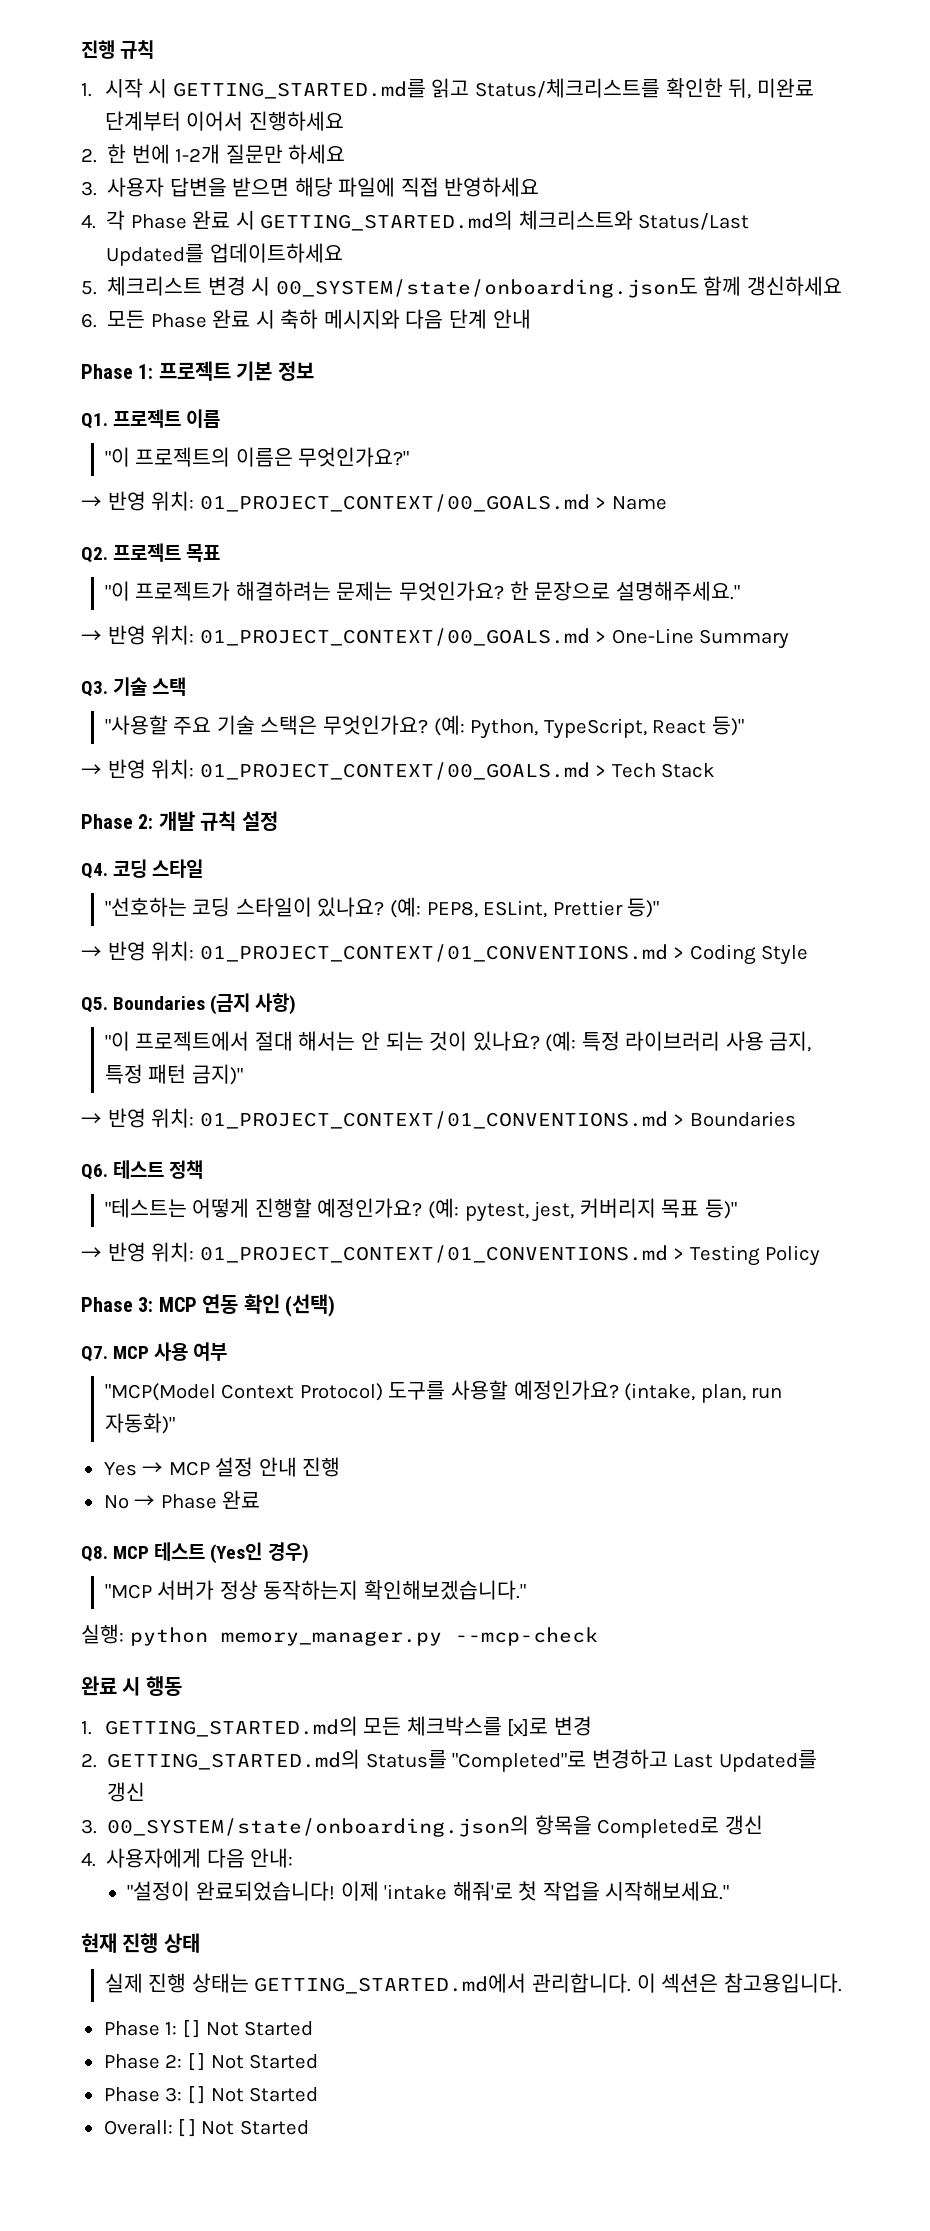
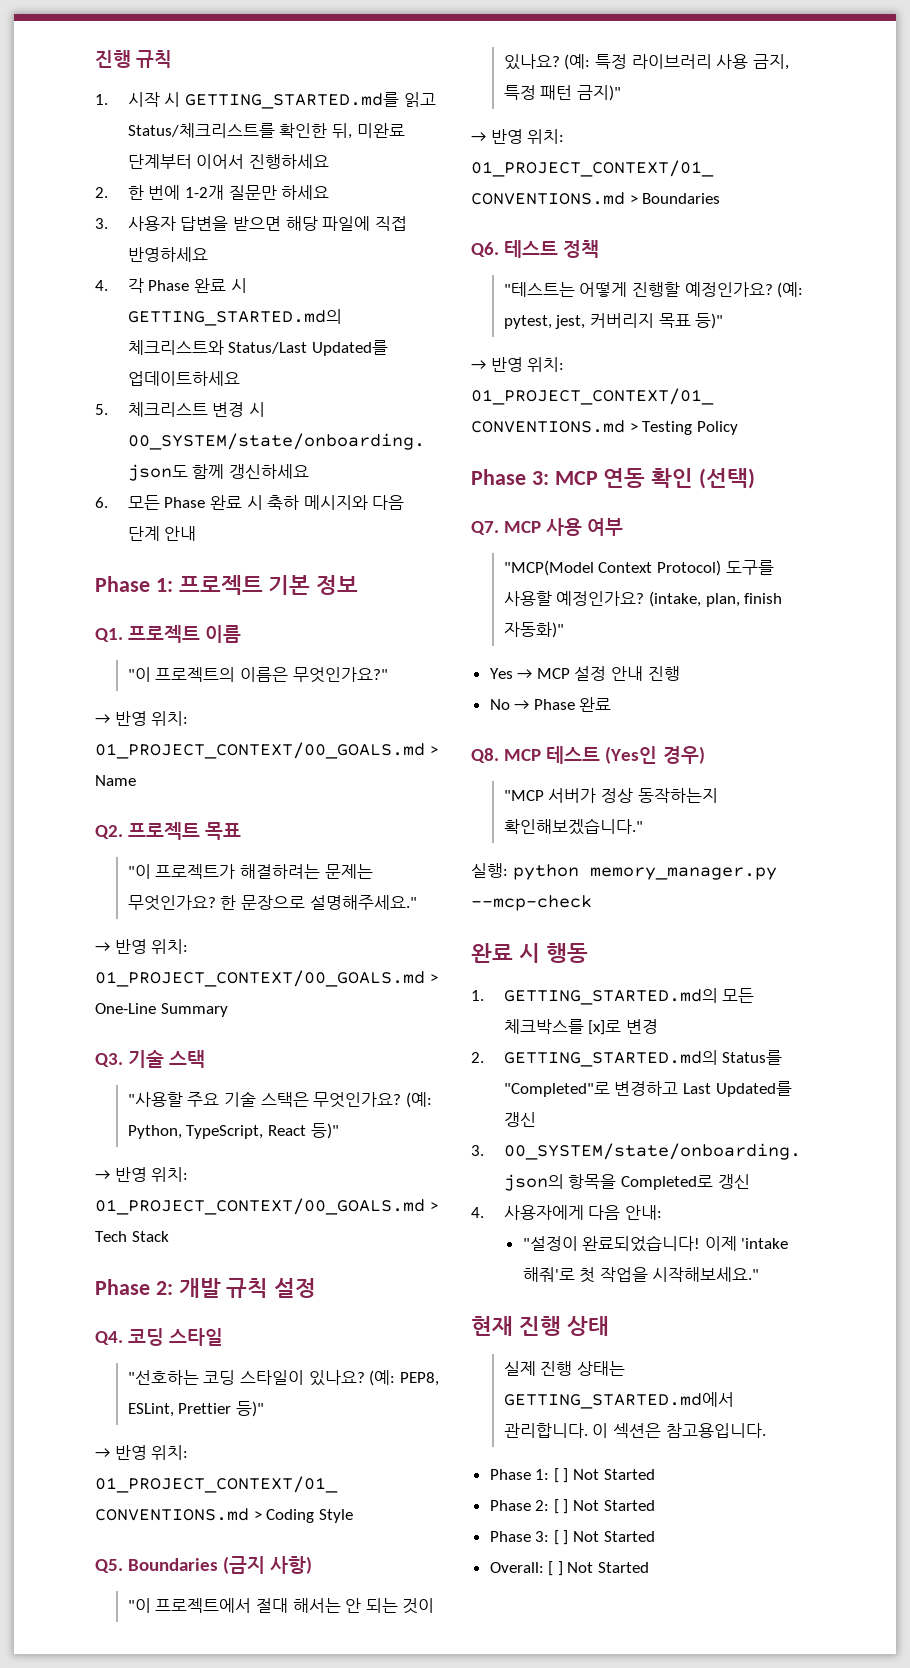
[751,1387,783,1399] run -> [744,593,783,604] finish

